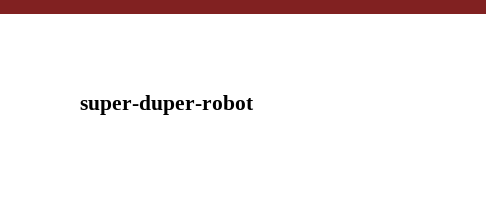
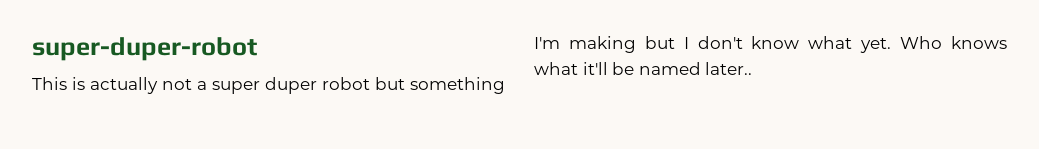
(254, 105) none -> [32,77,505,94] [534,36,1008,53] [534,62,753,75] // This is actually not a super duper robot but something I'm making but I don't know what yet. Who knows what it'll be named later..

